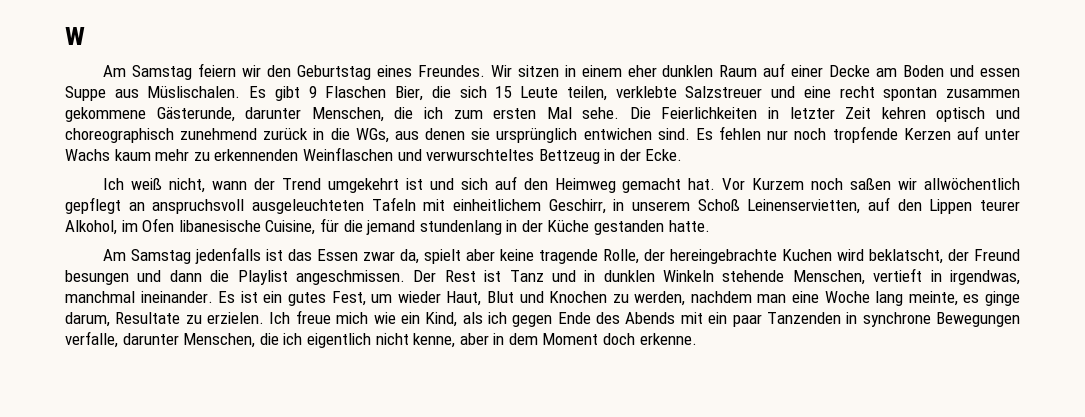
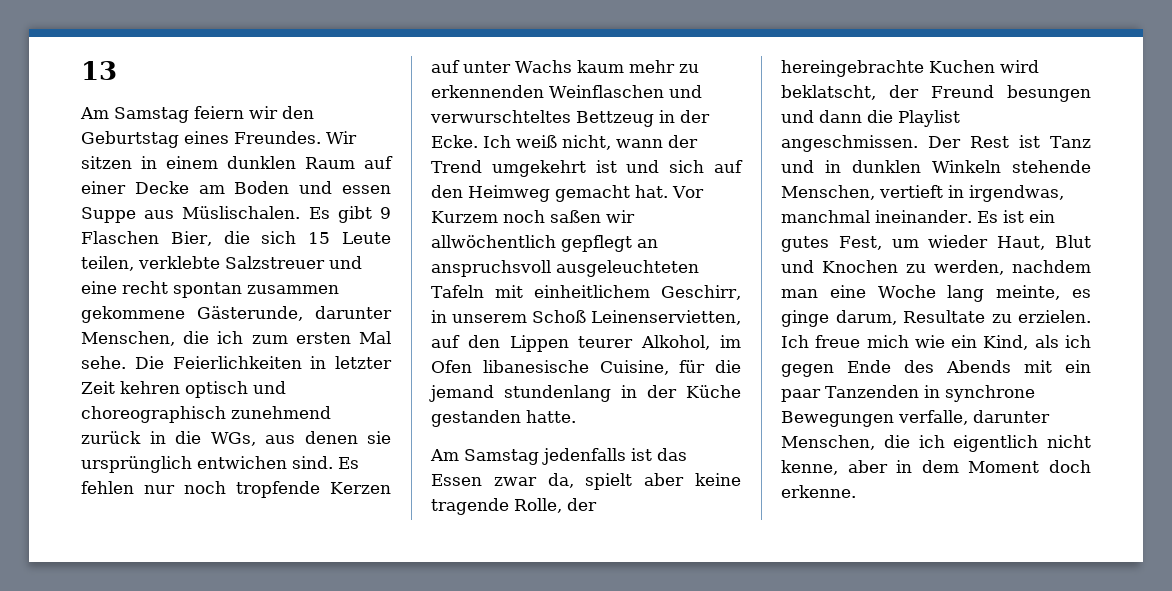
[65,27,85,45] W -> [81,61,117,80] 13
[627,65,657,77] eher -> (218, 162) none
(683, 155) // -> (478, 141) none

